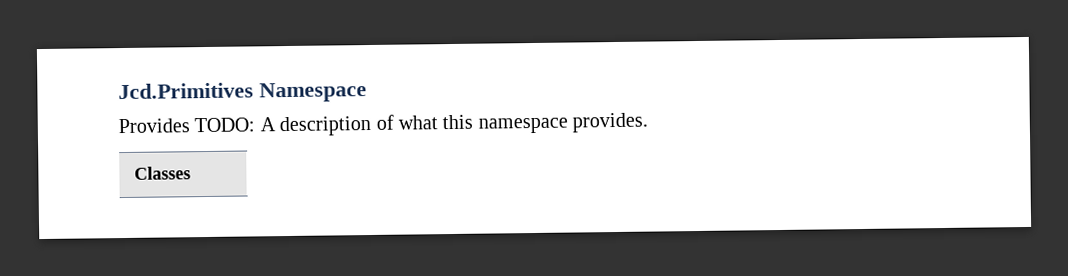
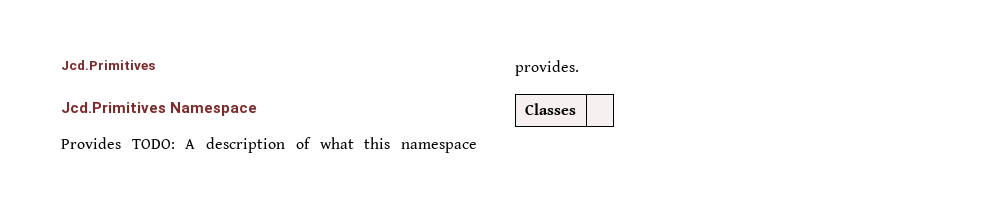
[118,82,254,100] Jcd.Primitives -> [61,60,155,70] [61,102,166,113] Jcd.Primitives // Jcd.Primitives

